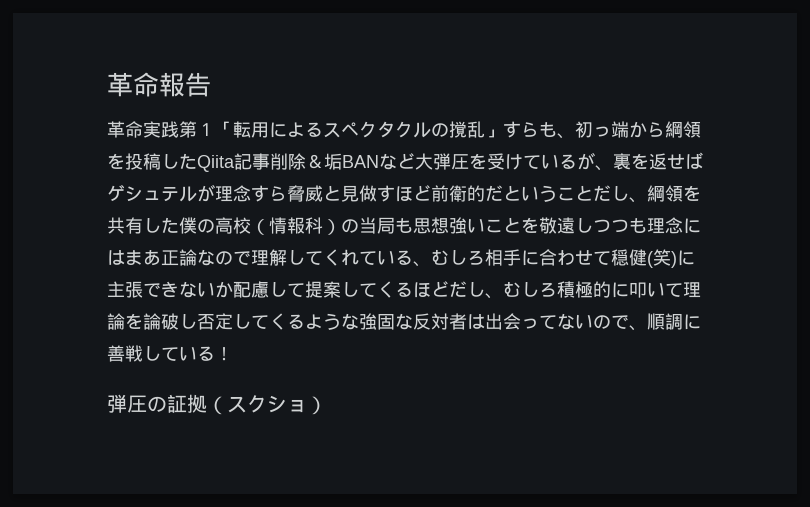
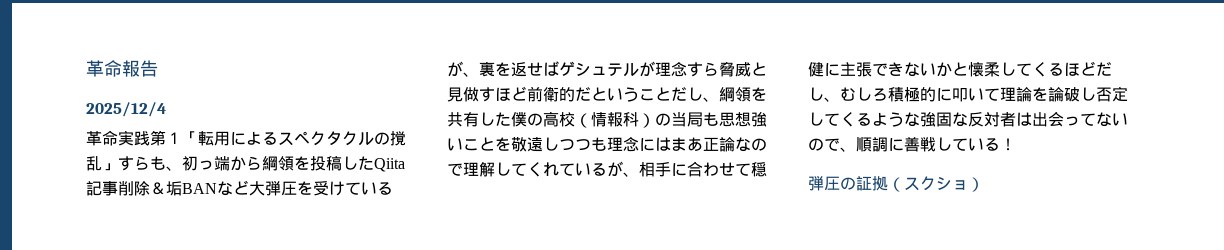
(211, 84) none -> [86,102,166,117] // 2025/12/4
[413,249,485,267] 、むしろ -> [607,161,639,177] が、
[647,249,677,268] (笑) -> (824, 69) none
[233,281,341,298] 配慮して提案 -> [952,62,1000,77] と懐柔

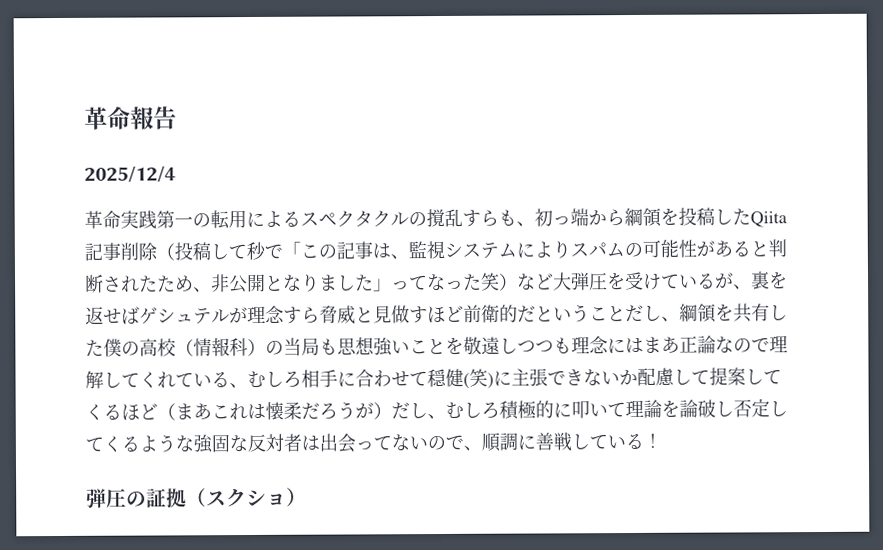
[166,131,198,144] １「 -> [174,213,211,228] 一の
[102,163,118,171] 」 -> (463, 217) none
[150,181,217,196] ＆垢BAN -> [156,239,787,261] [84,272,518,294] （投稿して秒で「この記事は、監視システムによりスパムの可能性があると判断されたため、非公開となりました」ってなった笑）
[607,161,639,177] が、 -> [229,370,302,389] 、むしろ
(824, 69) none -> [463,368,494,389] (笑)
[952,61,1096,77] と懐柔してくるほど -> [637,367,782,386] [85,401,392,421] 配慮して提案してくるほど（まあこれは懐柔だろうが）

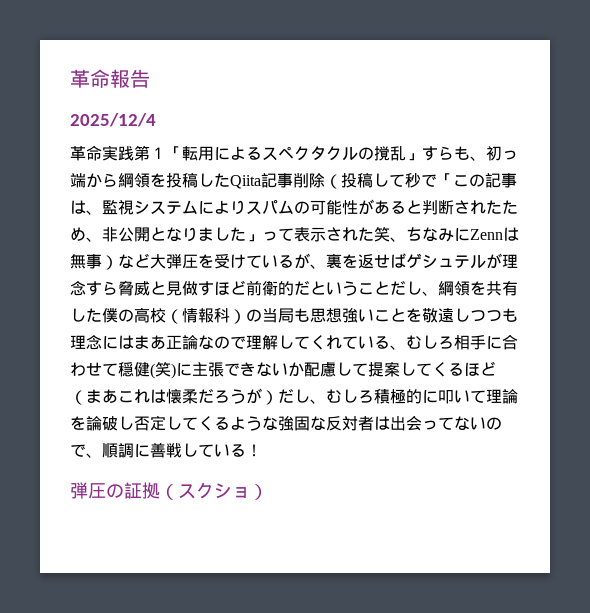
[174,213,211,228] 一の -> [150,146,182,159] １「
(463, 217) none -> [406,153,422,161] 」
[426,272,500,292] なった笑 -> [294,226,519,242] [70,254,102,269] 表示された笑、ちなみにZennは無事

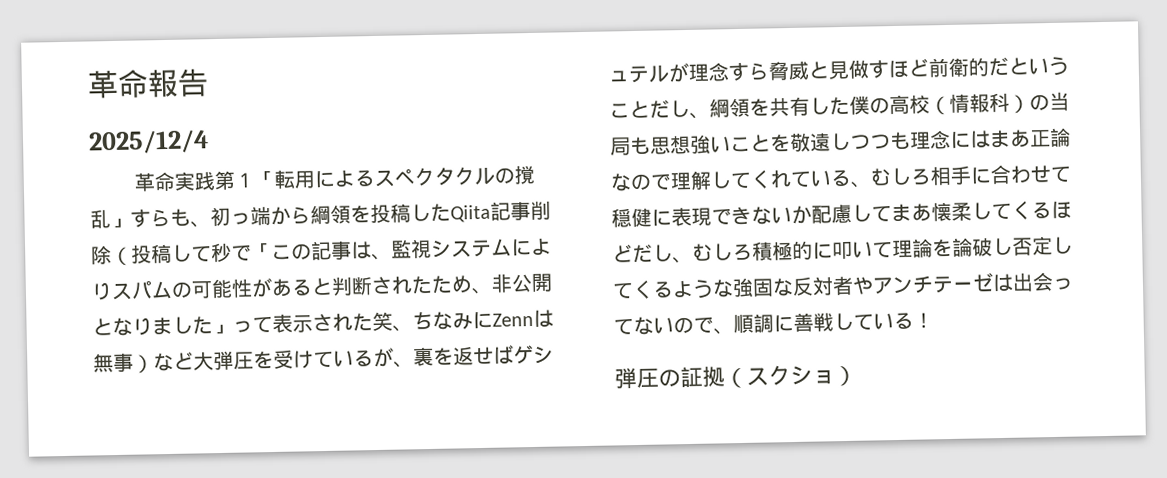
[150,361,224,379] (笑)に主張 -> [651,206,712,227] に表現
[368,362,400,377] 提案 -> [891,201,972,223] まあ懐柔
[70,388,278,405] （まあこれは懐柔だろうが） -> (633, 253) none
(374, 423) none -> [852,272,994,295] やアンチテーゼ

